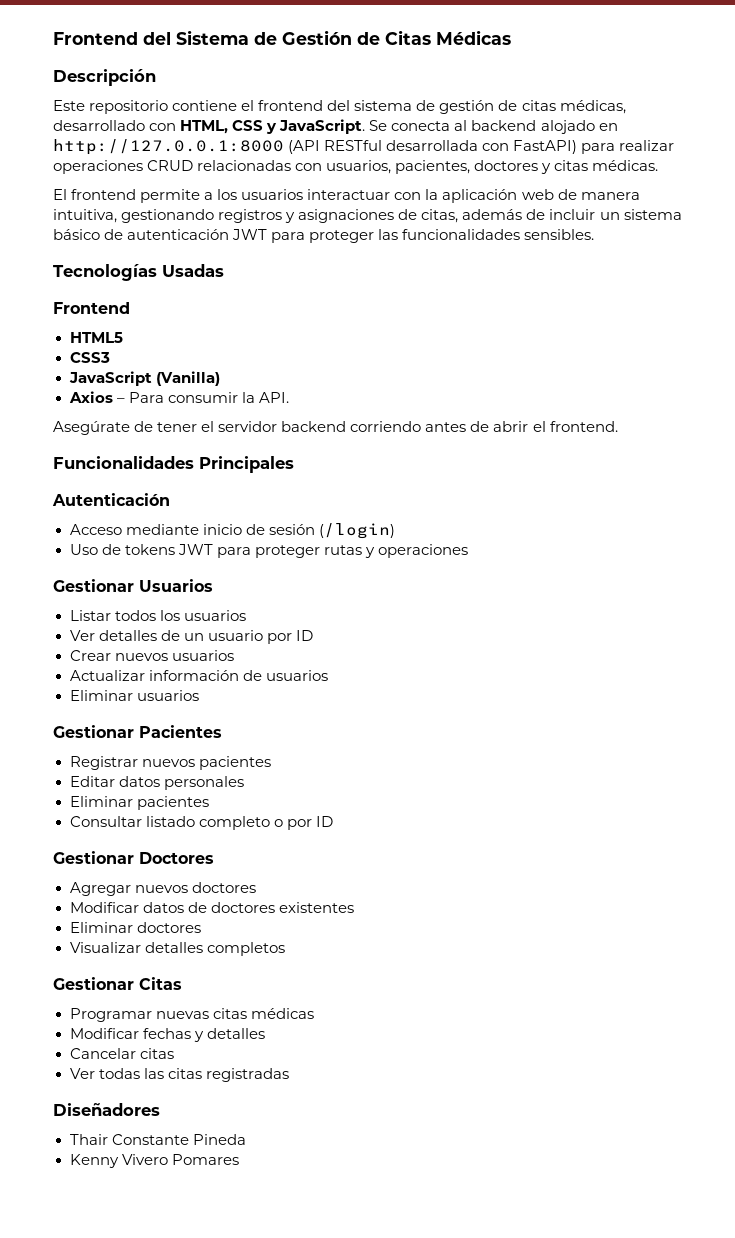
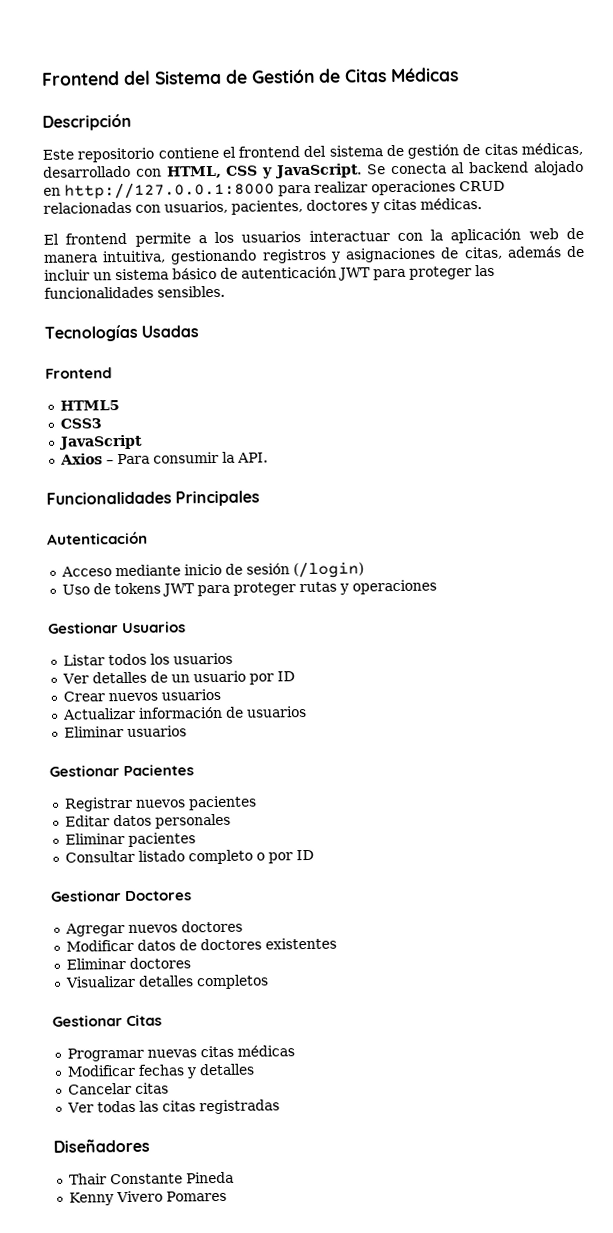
[288,140,578,154] (API RESTful desarrollada con FastAPI) -> (275, 190) none
[155,371,220,386] (Vanilla) -> (143, 442) none
[53,421,618,435] // Asegúrate de tener el servidor backend corriendo antes de abrir el frontend. -> (268, 457) none

